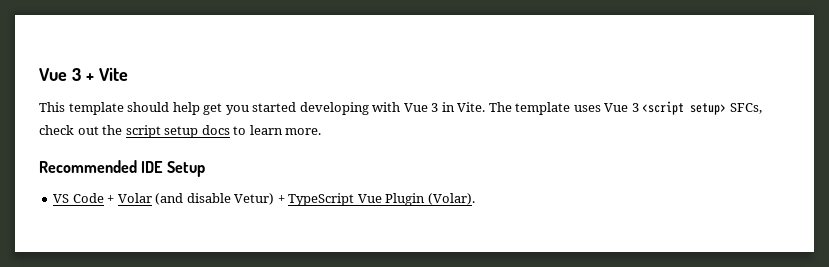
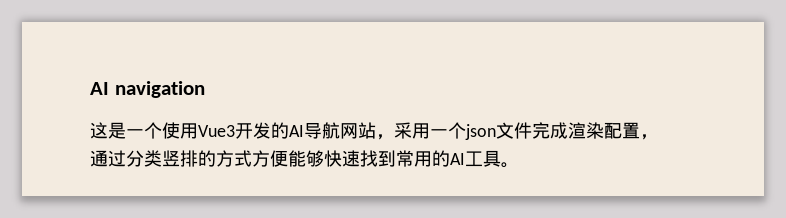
[39,67,128,81] [39,101,762,115] [39,125,322,138] [39,160,205,177] [53,193,475,206] Vue 3 + Vite // This template should help get you started developing with Vue 3 in Vite. The template uses Vue 3 <script setup> SFCs, check out the script setup docs to learn more. // Recommended IDE Setup // VS Code + Volar (and disable Vetur) + TypeScript Vue Plugin (Volar). -> [90,81,205,98] [90,122,658,140] [90,150,519,168] AI navigation // 这是一个使用Vue3开发的AI导航网站，采用一个json文件完成渲染配置，通过分类竖排的方式方便能够快速找到常用的AI工具。

